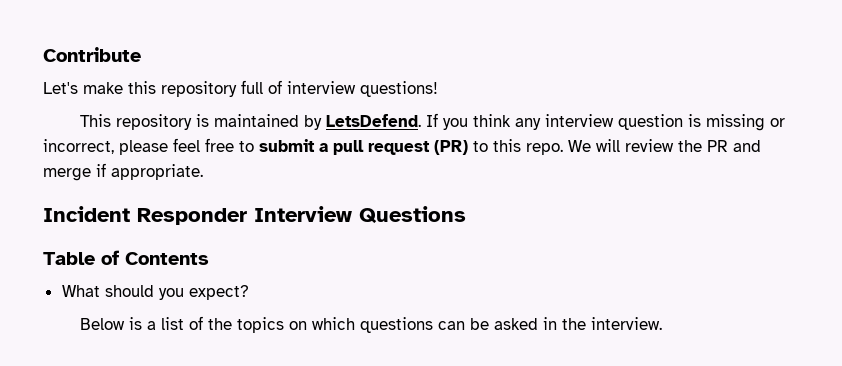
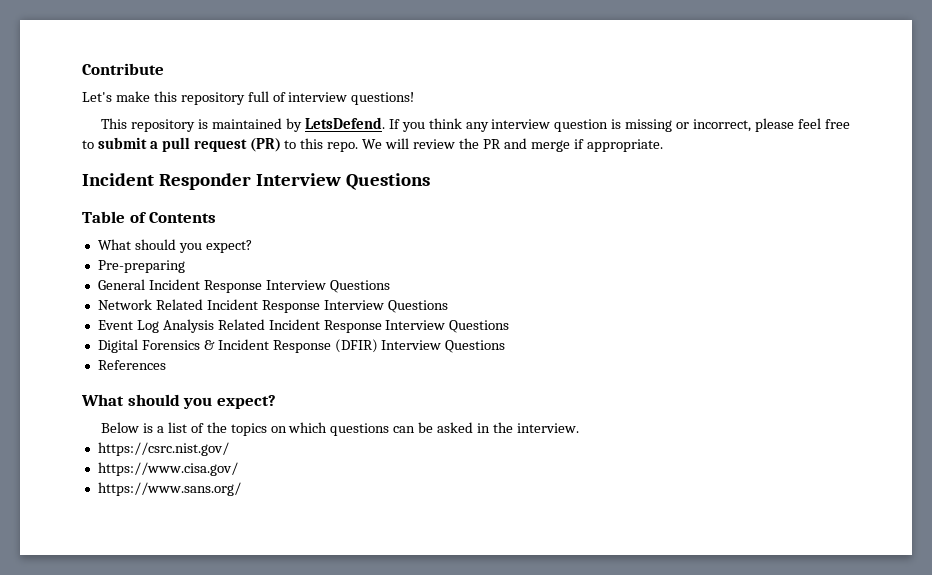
(249, 292) none -> [97,260,185,273] [97,279,390,293] [97,299,448,313] [97,319,510,333] [97,339,506,353] [97,360,166,370] [81,394,276,409] // Pre-preparing // General Incident Response Interview Questions // Network Related Incident Response Interview Questions // Event Log Analysis Related Incident Response Interview Questions // Digital Forensics & Incident Response (DFIR) Interview Questions // References // What should you expect?
(663, 323) none -> [97,442,229,456] [97,462,238,476] [97,482,241,496] // https://csrc.nist.gov/ // https://www.cisa.gov/ // https://www.sans.org/

